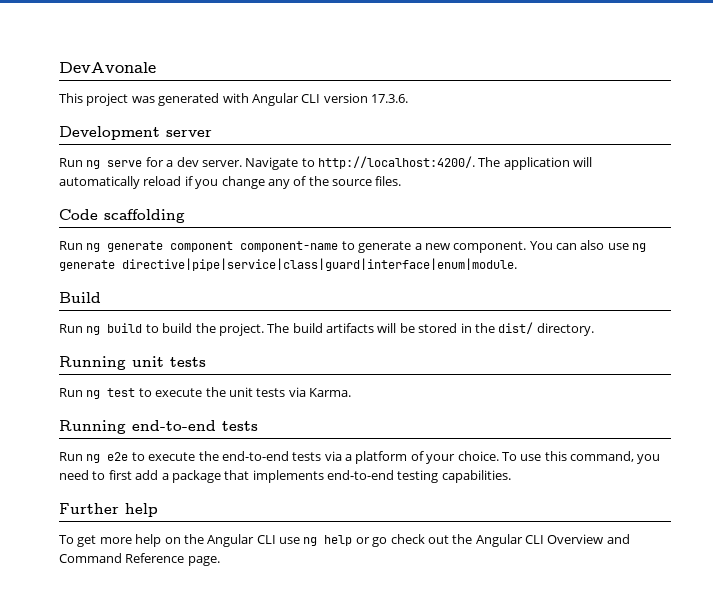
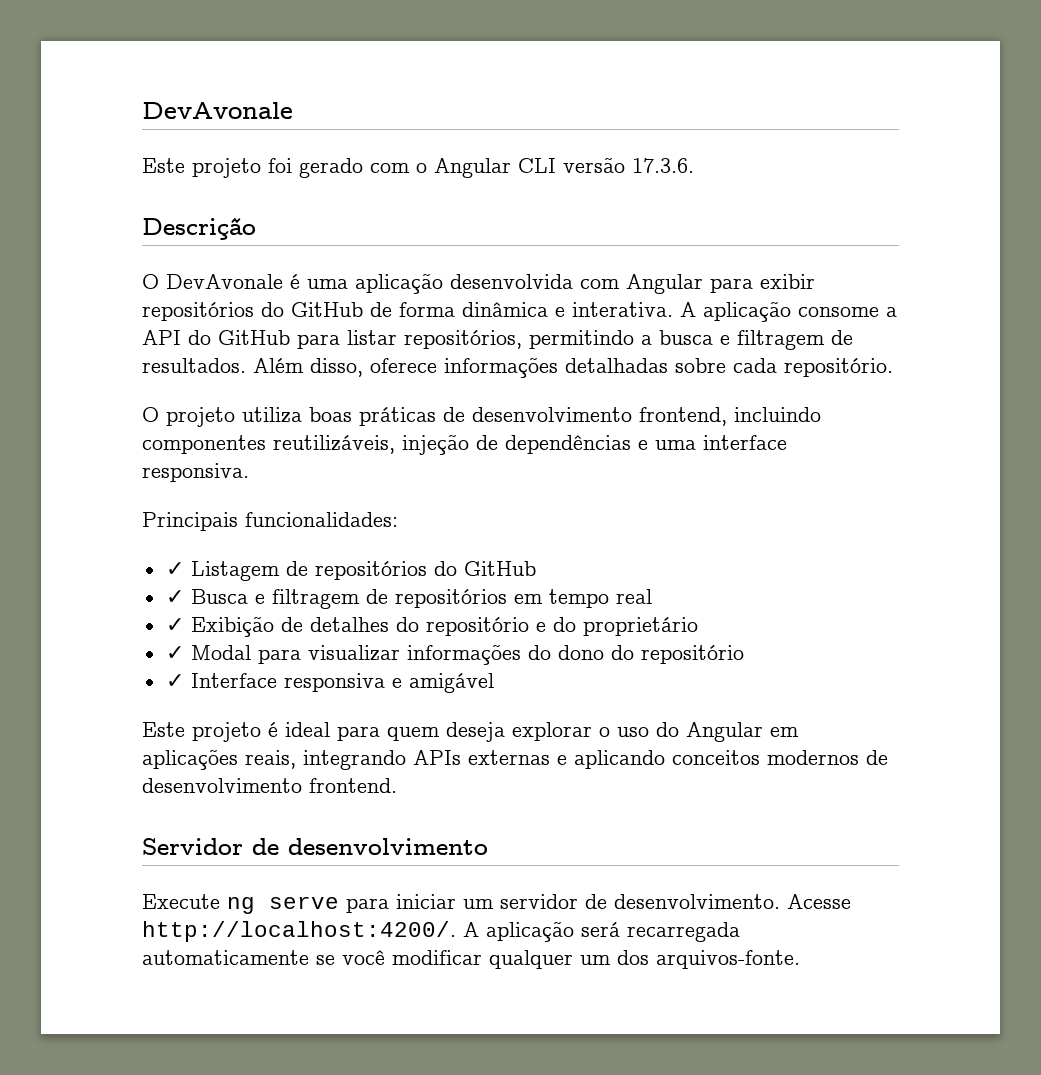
[59,93,368,106] This project was generated with Angular CLI version -> [142,157,625,178] Este projeto foi gerado com o Angular CLI versão
[59,126,212,140] [59,156,593,170] [59,176,402,189] [59,209,185,223] [59,240,647,253] [59,258,517,271] [59,292,101,303] [59,322,594,336] [59,356,206,370] [59,387,351,399] [59,420,258,434] [59,451,661,464] [59,470,511,483] [59,503,158,517] [59,534,630,547] [59,553,220,566] Development server // Run ng serve for a dev server. Navigate to http://localhost:4200/. The application will automatically reload if you change any of the source files. // Code scaffolding // Run ng generate component component-name to generate a new component. You can also use ng generate directive|pipe|service|class|guard|interface|enum|module. // Build // Run ng build to build the project. The build artifacts will be stored in the dist/ directory. // Running unit tests // Run ng test to execute the unit tests via Karma. // Running end-to-end tests // Run ng e2e to execute the end-to-end tests via a platform of your choice. To use this command, you need to first add a package that implements end-to-end testing capabilities. // Further help // To get more help on the Angular CLI use ng help or go check out the Angular CLI Overview and Command Reference page. -> [142,217,256,240] [142,273,815,294] [142,301,897,322] [142,330,853,350] [142,357,893,378] [142,407,821,427] [142,434,787,455] [142,463,249,482] [142,512,398,531] [165,561,536,581] [165,589,652,609] [165,616,698,637] [165,644,744,665] [165,673,494,693] [142,722,799,742] [142,749,888,770] [142,778,397,793] [142,838,488,855] [142,894,851,914] [142,921,740,942] [142,950,800,969] Descrição // O DevAvonale é uma aplicação desenvolvida com Angular para exibir repositórios do GitHub de forma dinâmica e interativa. A aplicação consome a API do GitHub para listar repositórios, permitindo a busca e filtragem de resultados. Além disso, oferece informações detalhadas sobre cada repositório. // O projeto utiliza boas práticas de desenvolvimento frontend, incluindo componentes reutilizáveis, injeção de dependências e uma interface responsiva. // Principais funcionalidades: // ✓ Listagem de repositórios do GitHub // ✓ Busca e filtragem de repositórios em tempo real // ✓ Exibição de detalhes do repositório e do proprietário // ✓ Modal para visualizar informações do dono do repositório // ✓ Interface responsiva e amigável // Este projeto é ideal para quem deseja explorar o uso do Angular em aplicações reais, integrando APIs externas e aplicando conceitos modernos de desenvolvimento frontend. // Servidor de desenvolvimento // Execute ng serve para iniciar um servidor de desenvolvimento. Acesse http://localhost:4200/. A aplicação será recarregada automaticamente se você modificar qualquer um dos arquivos-fonte.

